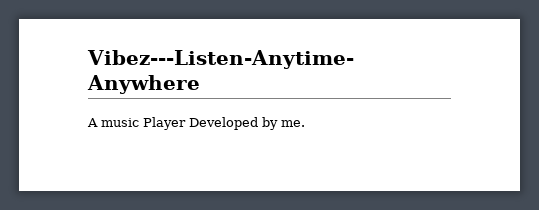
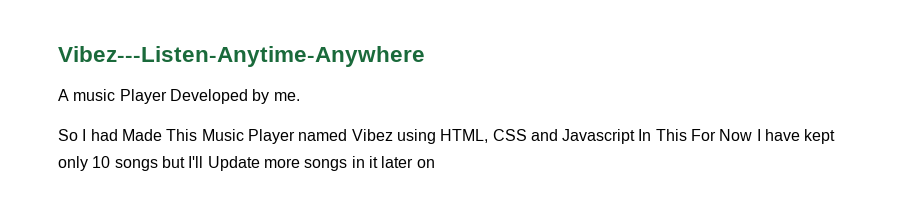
(305, 123) none -> [58,129,836,144] [58,156,435,171] // So I had Made This Music Player named Vibez using HTML, CSS and Javascript In This For Now I have kept only 10 songs but I'll Update more songs in it later on

